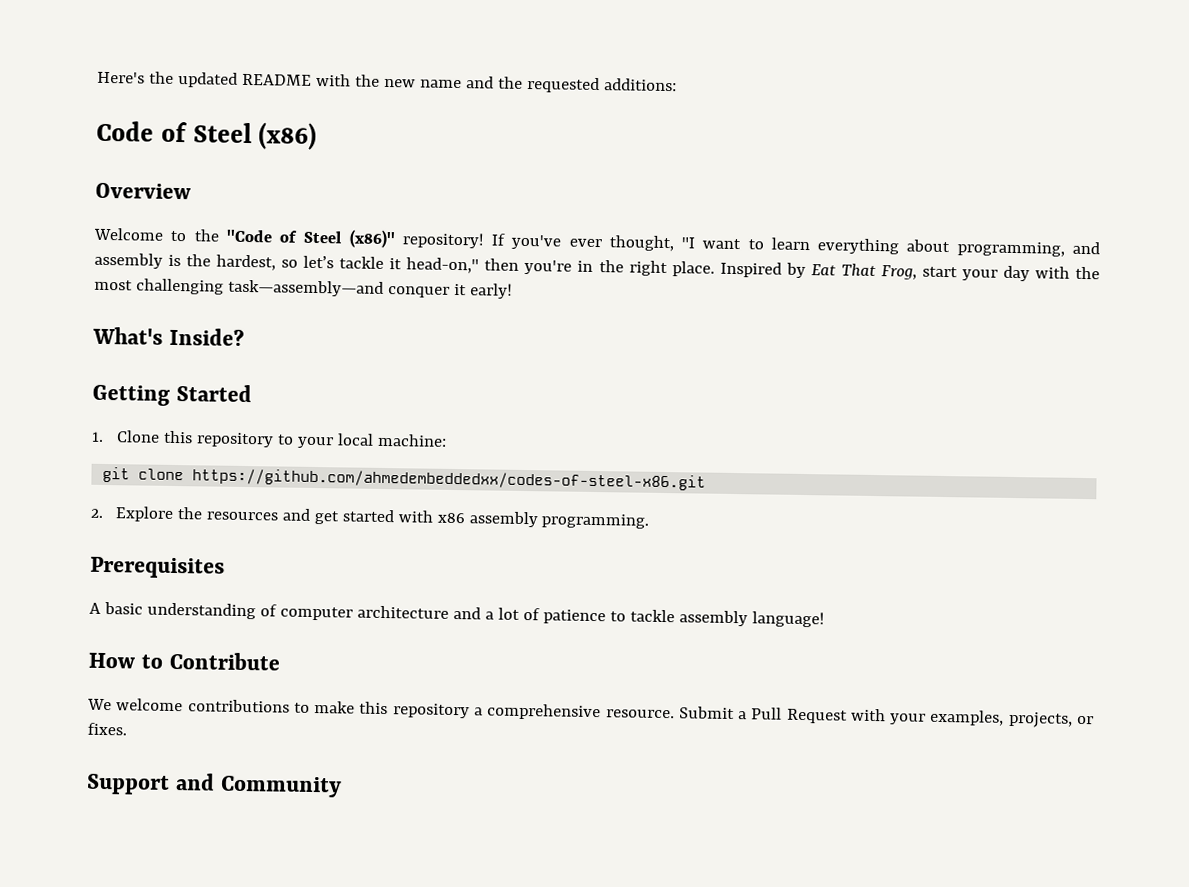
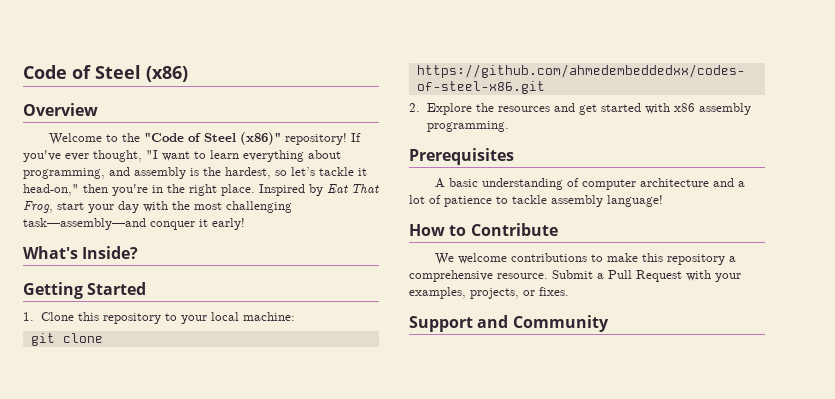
[97,71,677,94] Here's the updated README with the new name and the requested additions: // -> (23, 72) none

